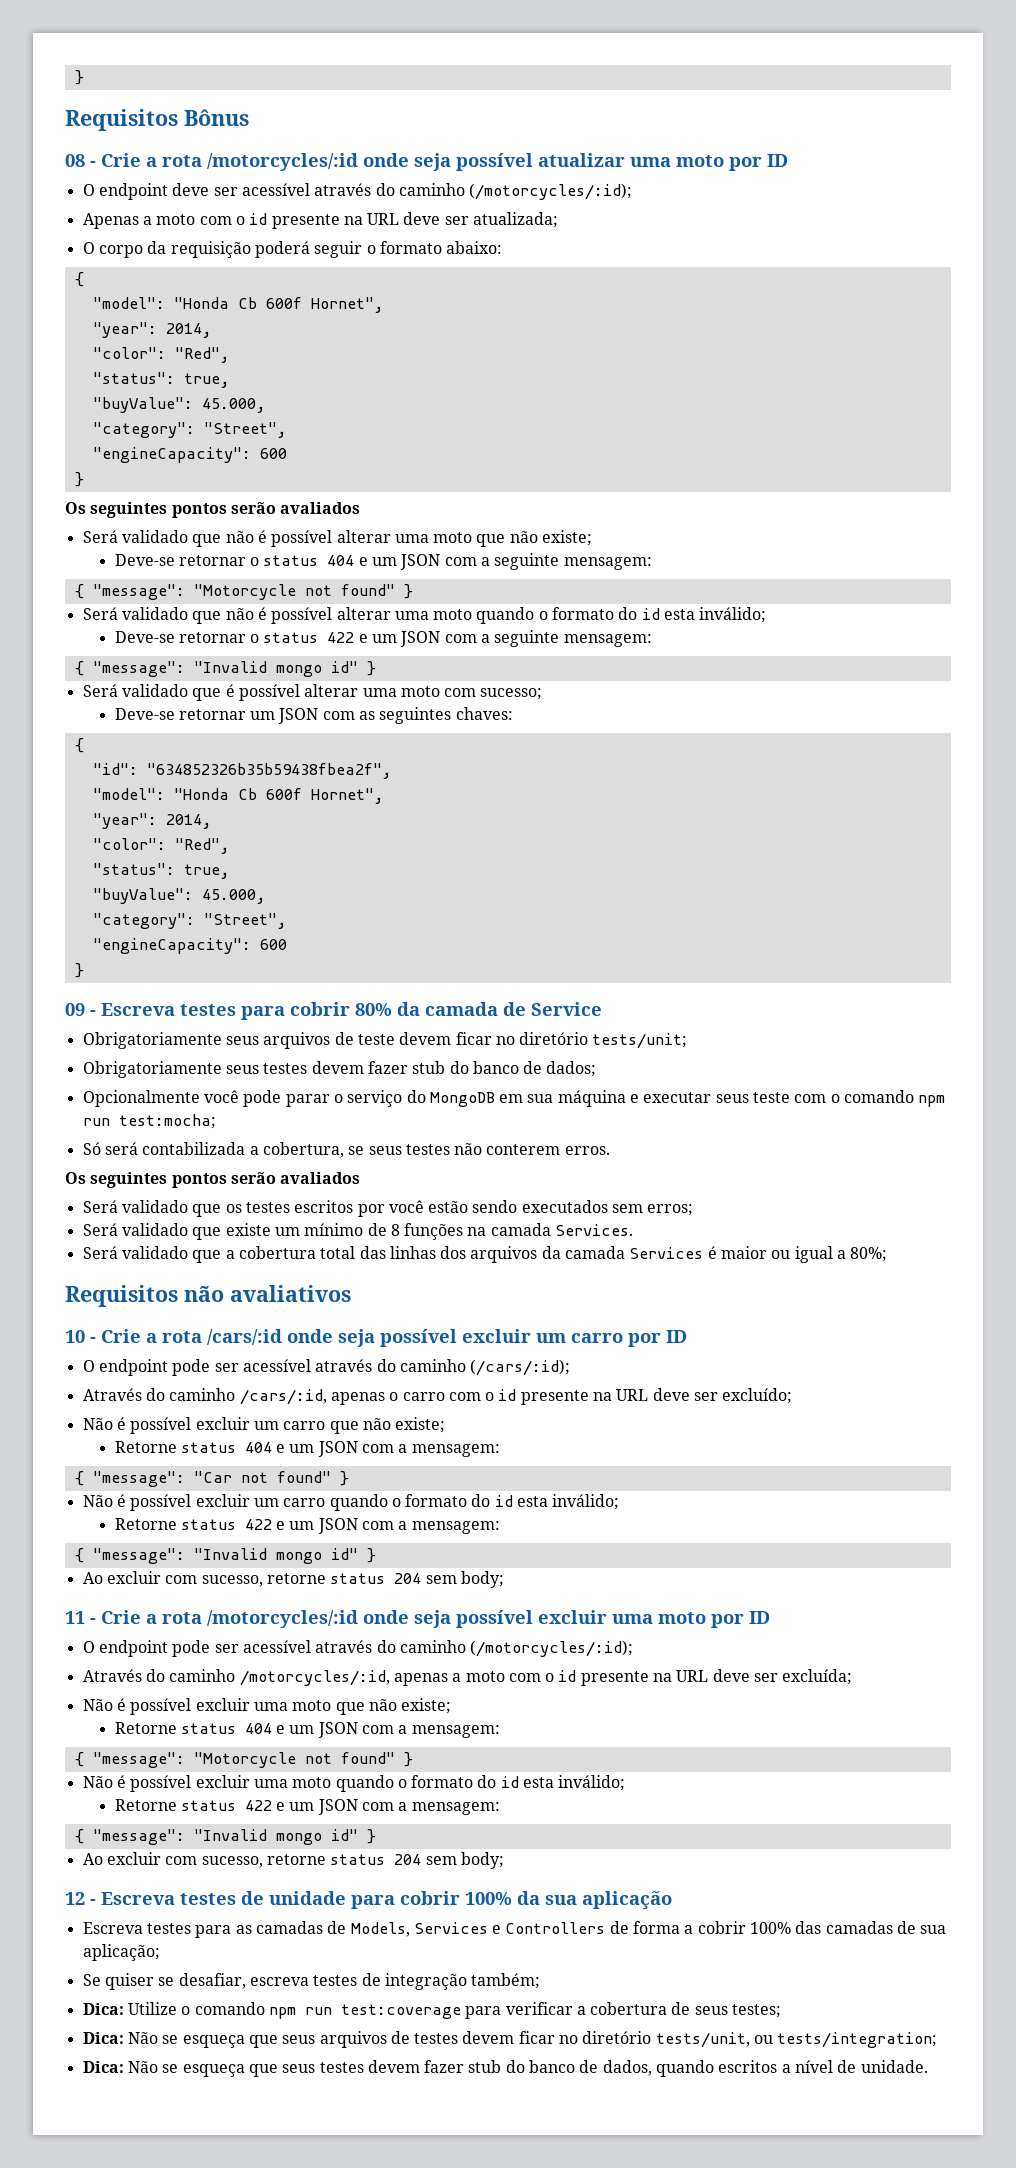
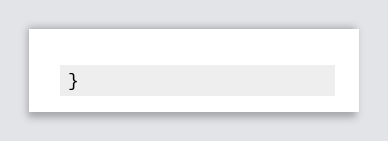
[74,70,84,85] [65,109,249,131] [65,153,788,171] [82,183,633,200] [82,212,559,229] [82,241,503,258] [74,272,84,287] [92,297,384,313] [92,322,212,338] [92,347,230,363] [92,372,230,388] [92,397,266,413] [92,422,287,438] [92,447,287,463] [74,472,84,487] [65,502,361,518] [82,530,593,547] [114,553,652,570] [74,584,413,600] [82,607,767,624] [114,630,652,647] [74,661,376,677] [82,684,543,701] [114,707,513,724] [74,738,84,753] [92,763,392,779] [92,788,384,804] [92,813,212,829] [92,838,230,854] [92,863,230,879] [92,888,266,904] [92,913,287,929] [92,938,287,954] [74,963,84,978] [65,1002,602,1020] [82,1032,688,1049] [82,1061,597,1078] [82,1090,946,1107] [82,1114,216,1129] [82,1142,610,1158] [65,1172,361,1188] [82,1200,694,1217] [82,1223,634,1240] [82,1246,888,1263] [65,1285,351,1307] [65,1329,687,1347] [82,1359,571,1376] [82,1388,793,1405] [82,1417,446,1434] [114,1441,500,1457] [74,1471,349,1487] [82,1494,620,1511] [114,1518,500,1534] [74,1548,376,1564] [82,1571,504,1588] [65,1610,770,1628] [82,1640,634,1657] [82,1669,853,1686] [82,1698,452,1715] [114,1722,500,1738] [74,1752,413,1768] [82,1775,626,1792] [114,1799,500,1815] [74,1829,376,1845] [82,1852,504,1869] [65,1891,672,1910] [82,1921,947,1938] [82,1944,160,1961] [82,1973,541,1990] [82,2002,782,2019] [82,2031,938,2048] [82,2060,928,2077] } // Requisitos Bônus // 08 - Crie a rota /motorcycles/:id onde seja possível atualizar uma moto por ID // O endpoint deve ser acessível através do caminho (/motorcycles/:id); // Apenas a moto com o id presente na URL deve ser atualizada; // O corpo da requisição poderá seguir o formato abaixo: // { // "model": "Honda Cb 600f Hornet", // "year": 2014, // "color": "Red", // "status": true, // "buyValue": 45.000, // "category": "Street", // "engineCapacity": 600 // } // Os seguintes pontos serão avaliados // Será validado que não é possível alterar uma moto que não existe; // Deve-se retornar o status 404 e um JSON com a seguinte mensagem: // { "message": "Motorcycle not found" } // Será validado que não é possível alterar uma moto quando o formato do id esta inválido; // Deve-se retornar o status 422 e um JSON com a seguinte mensagem: // { "message": "Invalid mongo id" } // Será validado que é possível alterar uma moto com sucesso; // Deve-se retornar um JSON com as seguintes chaves: // { // "id": "634852326b35b59438fbea2f", // "model": "Honda Cb 600f Hornet", // "year": 2014, // "color": "Red", // "status": true, // "buyValue": 45.000, // "category": "Street", // "engineCapacity": 600 // } // 09 - Escreva testes para cobrir 80% da camada de Service // Obrigatoriamente seus arquivos de teste devem ficar no diretório tests/unit; // Obrigatoriamente seus testes devem fazer stub do banco de dados; // Opcionalmente você pode parar o serviço do MongoDB em sua máquina e executar seus teste com o comando npm run test:mocha; // Só será contabilizada a cobertura, se seus testes não conterem erros. // Os seguintes pontos serão avaliados // Será validado que os testes escritos por você estão sendo executados sem erros; // Será validado que existe um mínimo de 8 funções na camada Services. // Será validado que a cobertura total das linhas dos arquivos da camada Services é maior ou igual a 80%; // Requisitos não avaliativos // 10 - Crie a rota /cars/:id onde seja possível excluir um carro por ID // O endpoint pode ser acessível através do caminho (/cars/:id); // Através do caminho /cars/:id, apenas o carro com o id presente na URL deve ser excluído; // Não é possível excluir um carro que não existe; // Retorne status 404 e um JSON com a mensagem: // { "message": "Car not found" } // Não é possível excluir um carro quando o formato do id esta inválido; // Retorne status 422 e um JSON com a mensagem: // { "message": "Invalid mongo id" } // Ao excluir com sucesso, retorne status 204 sem body; // 11 - Crie a rota /motorcycles/:id onde seja possível excluir uma moto por ID // O endpoint pode ser acessível através do caminho (/motorcycles/:id); // Através do caminho /motorcycles/:id, apenas a moto com o id presente na URL deve ser excluída; // Não é possível excluir uma moto que não existe; // Retorne status 404 e um JSON com a mensagem: // { "message": "Motorcycle not found" } // Não é possível excluir uma moto quando o formato do id esta inválido; // Retorne status 422 e um JSON com a mensagem: // { "message": "Invalid mongo id" } // Ao excluir com sucesso, retorne status 204 sem body; // 12 - Escreva testes de unidade para cobrir 100% da sua aplicação // Escreva testes para as camadas de Models, Services e Controllers de forma a cobrir 100% das camadas de sua aplicação; // Se quiser se desafiar, escreva testes de integração também; // Dica: Utilize o comando npm run test:coverage para verificar a cobertura de seus testes; // Dica: Não se esqueça que seus arquivos de testes devem ficar no diretório tests/unit, ou tests/integration; // Dica: Não se esqueça que seus testes devem fazer stub do banco de dados, quando escritos a nível de unidade. -> [67,73,79,90] }

